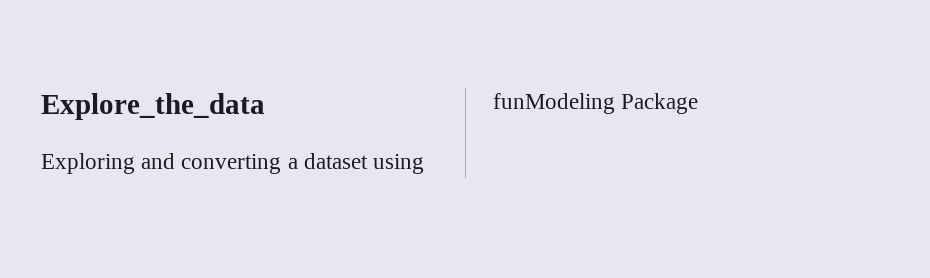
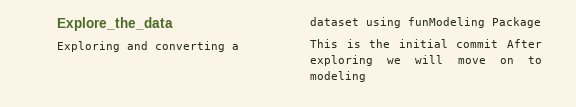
(699, 103) none -> [310,39,542,48] [310,55,542,66] [310,71,366,82] // This is the initial commit After exploring we will move on to modeling

